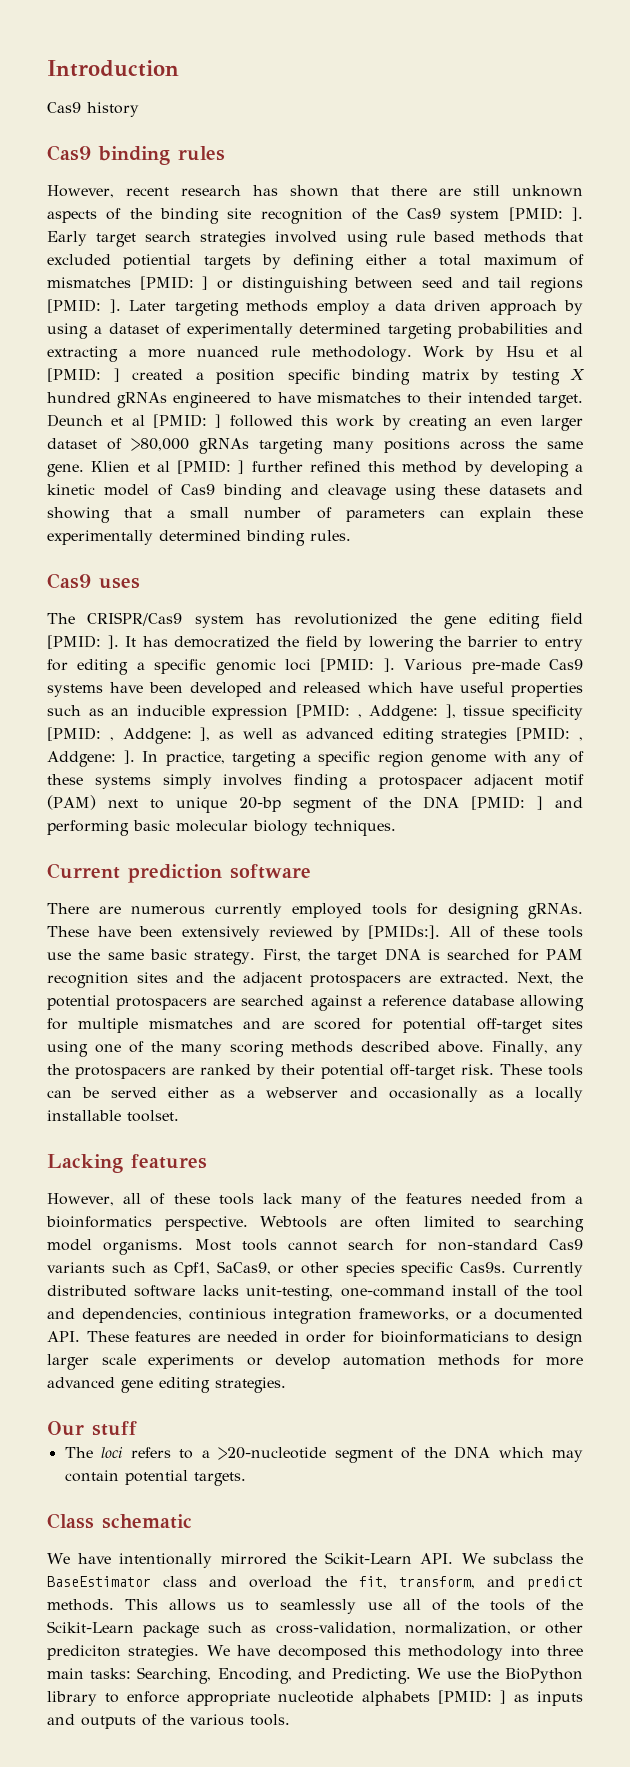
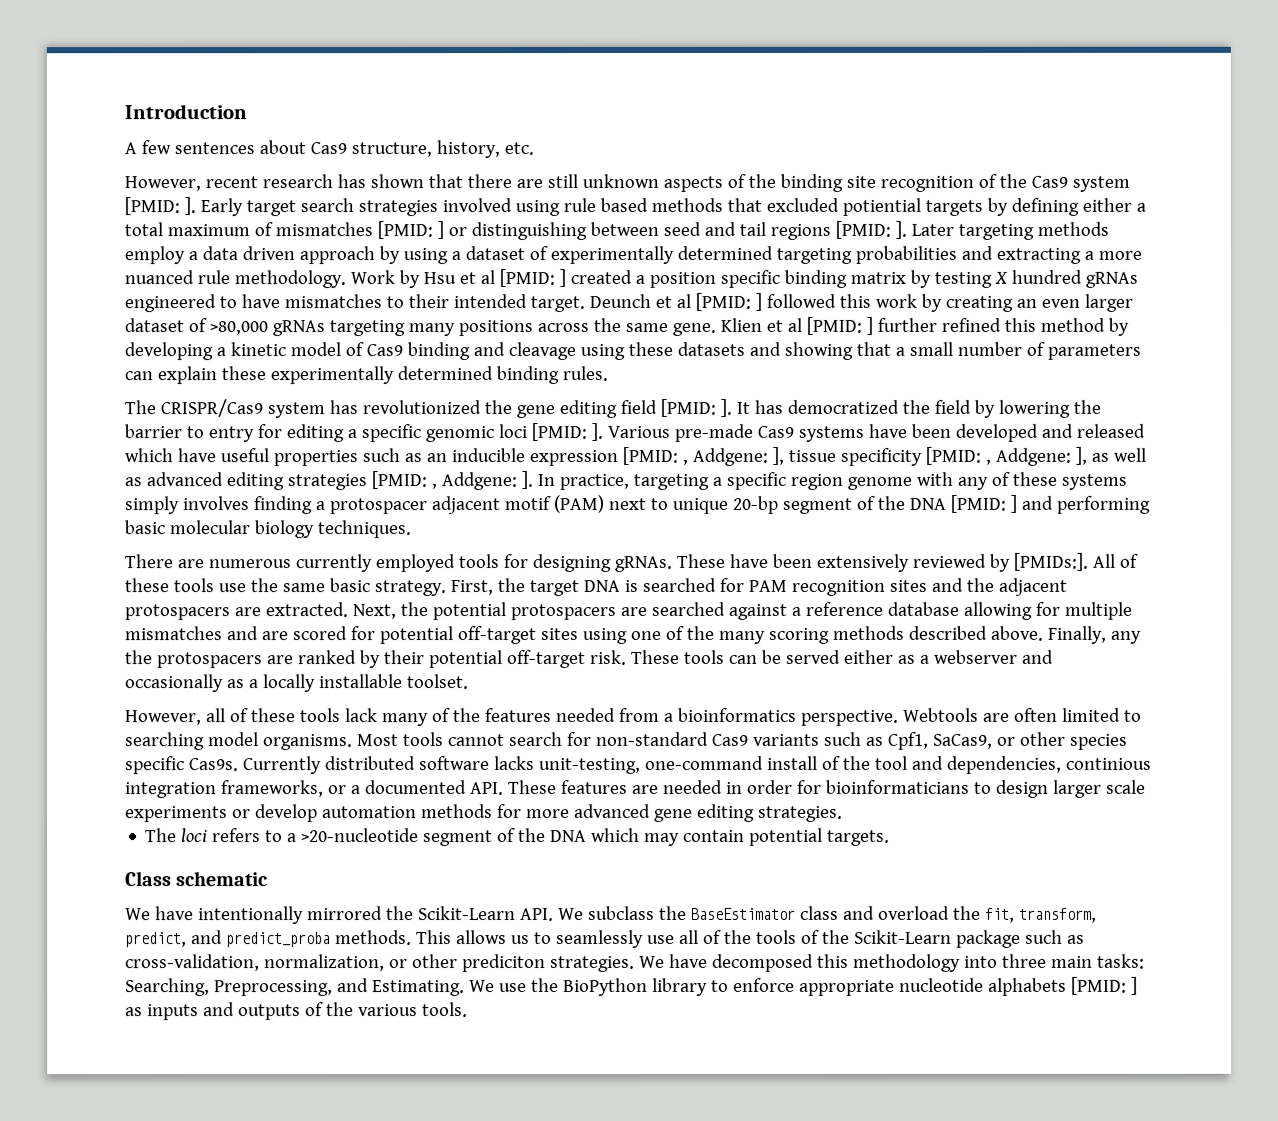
[47,102,139,117] [47,145,225,165] Cas9 history // Cas9 binding rules -> [124,140,534,159] A few sentences about Cas9 structure, history, etc.
[47,573,140,589] // Cas9 uses -> (608, 374) none
[47,863,311,883] // Current prediction software -> (411, 529) none
[47,1154,207,1173] // Lacking features -> (469, 682) none
[47,1421,137,1436] // Our stuff -> (843, 813) none
[486,1576,583,1590] and predict -> [125,930,331,948] predict, and predict_proba
[217,1668,412,1684] Encoding, and Predicting. -> [213,978,465,997] Preprocessing, and Estimating.

